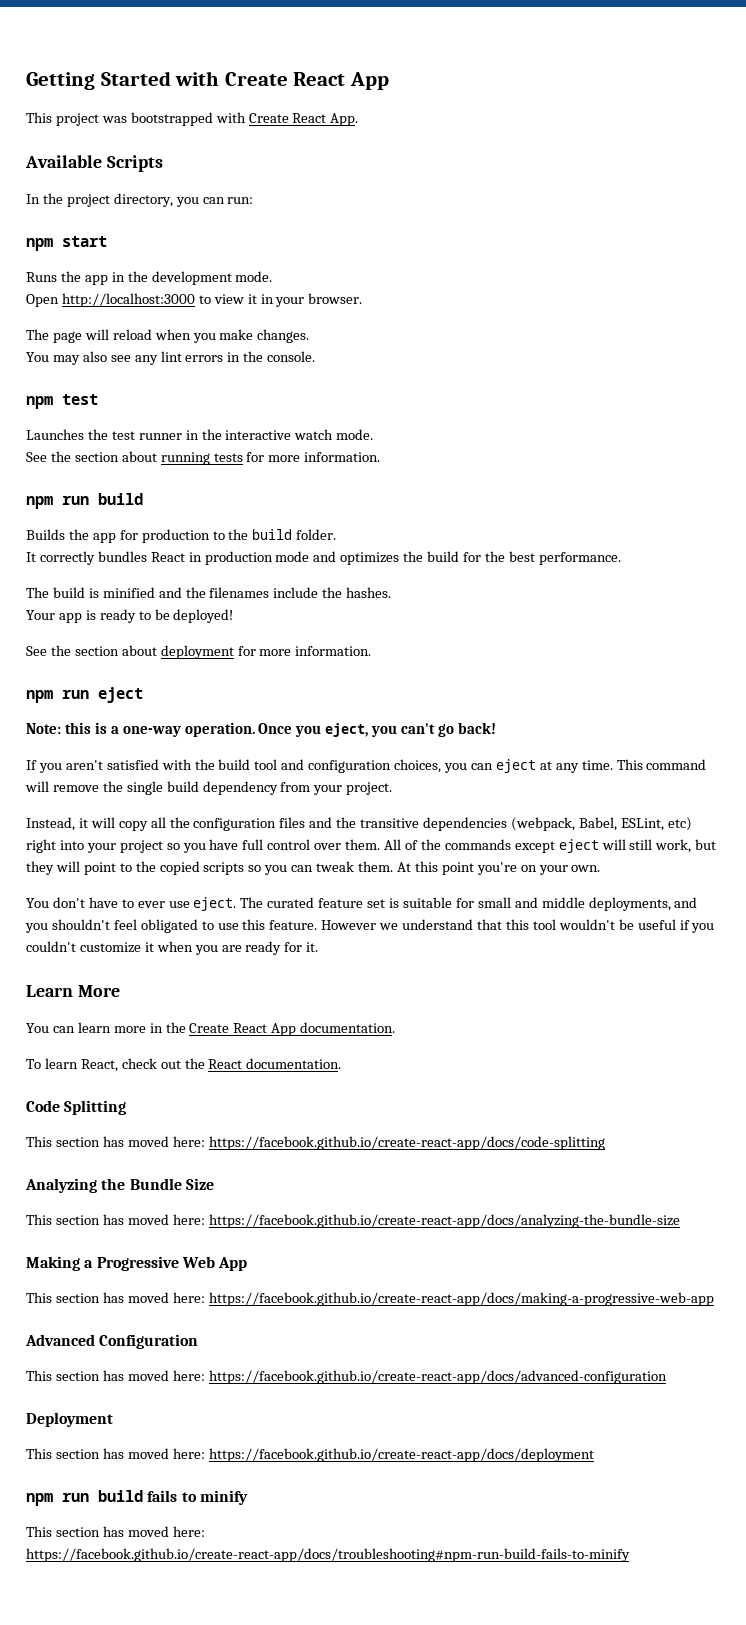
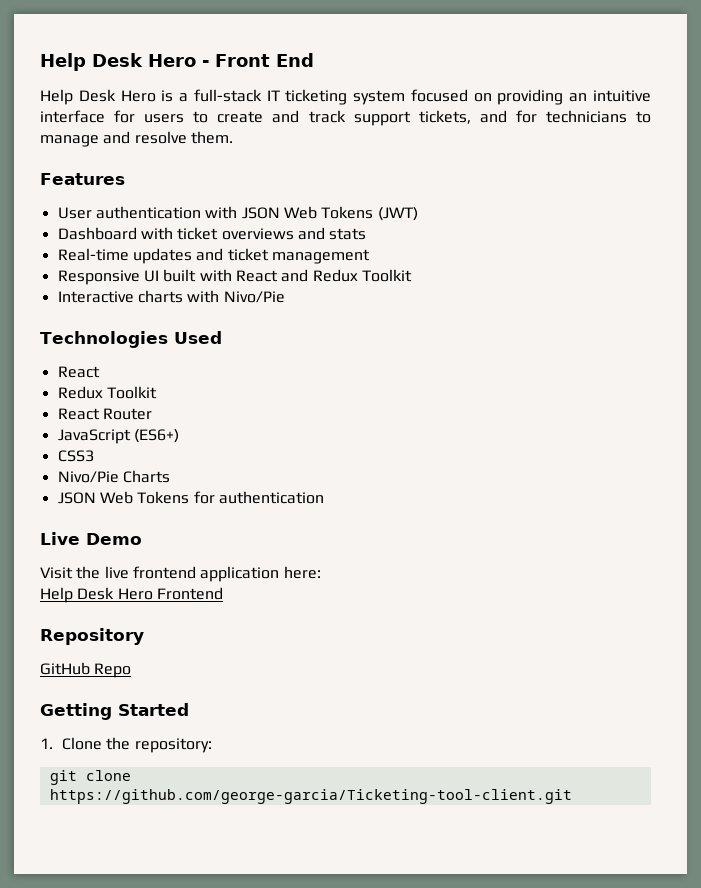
[26,71,389,90] [26,112,359,126] [25,155,163,172] [26,193,254,207] [26,236,107,251] [26,271,273,285] [26,293,363,307] [26,329,310,343] [26,351,316,365] [26,394,98,409] [26,429,374,440] [26,451,381,465] [26,493,143,509] [26,529,337,543] [26,551,621,565] [26,587,392,598] [26,609,234,623] [26,645,372,659] [26,687,143,703] [26,722,496,737] [26,759,707,773] [25,781,393,795] [26,817,692,831] [26,839,717,853] [26,861,601,875] [26,897,698,911] [25,919,715,933] [26,941,319,955] [26,985,120,997] [26,1022,396,1036] [26,1058,342,1072] [26,1100,127,1115] [26,1136,605,1150] [25,1178,214,1193] [26,1214,680,1228] [26,1256,248,1271] [26,1292,714,1306] [25,1334,199,1349] [26,1370,667,1384] [26,1412,113,1427] [26,1448,594,1462] [26,1490,248,1506] [26,1526,205,1537] [26,1548,630,1562] Getting Started with Create React App // This project was bootstrapped with Create React App. // Available Scripts // In the project directory, you can run: // npm start // Runs the app in the development mode. // Open http://localhost:3000 to view it in your browser. // The page will reload when you make changes. // You may also see any lint errors in the console. // npm test // Launches the test runner in the interactive watch mode. // See the section about running tests for more information. // npm run build // Builds the app for production to the build folder. // It correctly bundles React in production mode and optimizes the build for the best performance. // The build is minified and the filenames include the hashes. // Your app is ready to be deployed! // See the section about deployment for more information. // npm run eject // Note: this is a one-way operation. Once you eject, you can't go back! // If you aren't satisfied with the build tool and configuration choices, you can eject at any time. This command will remove the single build dependency from your project. // Instead, it will copy all the configuration files and the transitive dependencies (webpack, Babel, ESLint, etc) right into your project so you have full control over them. All of the commands except eject will still work, but they will point to the copied scripts so you can tweak them. At this point you're on your own. // You don't have to ever use eject. The curated feature set is suitable for small and middle deployments, and you shouldn't feel obligated to use this feature. However we understand that this tool wouldn't be useful if you couldn't customize it when you are ready for it. // Learn More // You can learn more in the Create React App documentation. // To learn React, check out the React documentation. // Code Splitting // This section has moved here: https://facebook.github.io/create-react-app/docs/code-splitting // Analyzing the Bundle Size // This section has moved here: https://facebook.github.io/create-react-app/docs/analyzing-the-bundle-size // Making a Progressive Web App // This section has moved here: https://facebook.github.io/create-react-app/docs/making-a-progressive-web-app // Advanced Configuration // This section has moved here: https://facebook.github.io/create-react-app/docs/advanced-configuration // Deployment // This section has moved here: https://facebook.github.io/create-react-app/docs/deployment // npm run build fails to minify // This section has moved here: https://facebook.github.io/create-react-app/docs/troubleshooting#npm-run-build-fails-to-minify -> [40,53,314,71] [40,89,651,105] [40,110,651,126] [40,131,233,147] [40,173,125,185] [57,206,418,221] [57,227,367,240] [57,248,370,264] [57,269,412,285] [57,290,285,303] [40,331,222,348] [57,366,100,378] [57,386,157,399] [57,408,152,420] [57,429,179,444] [57,450,94,462] [57,470,170,483] [57,491,324,504] [40,532,142,545] [40,566,321,582] [40,587,223,603] [40,628,144,645] [40,662,132,678] [40,703,189,720] [40,737,212,753] [49,770,131,785] [49,789,572,804] Help Desk Hero - Front End // Help Desk Hero is a full-stack IT ticketing system focused on providing an intuitive interface for users to create and track support tickets, and for technicians to manage and resolve them. // Features // User authentication with JSON Web Tokens (JWT) // Dashboard with ticket overviews and stats // Real-time updates and ticket management // Responsive UI built with React and Redux Toolkit // Interactive charts with Nivo/Pie // Technologies Used // React // Redux Toolkit // React Router // JavaScript (ES6+) // CSS3 // Nivo/Pie Charts // JSON Web Tokens for authentication // Live Demo // Visit the live frontend application here: // Help Desk Hero Frontend // Repository // GitHub Repo // Getting Started // 1. Clone the repository: // git clone https://github.com/george-garcia/Ticketing-tool-client.git

